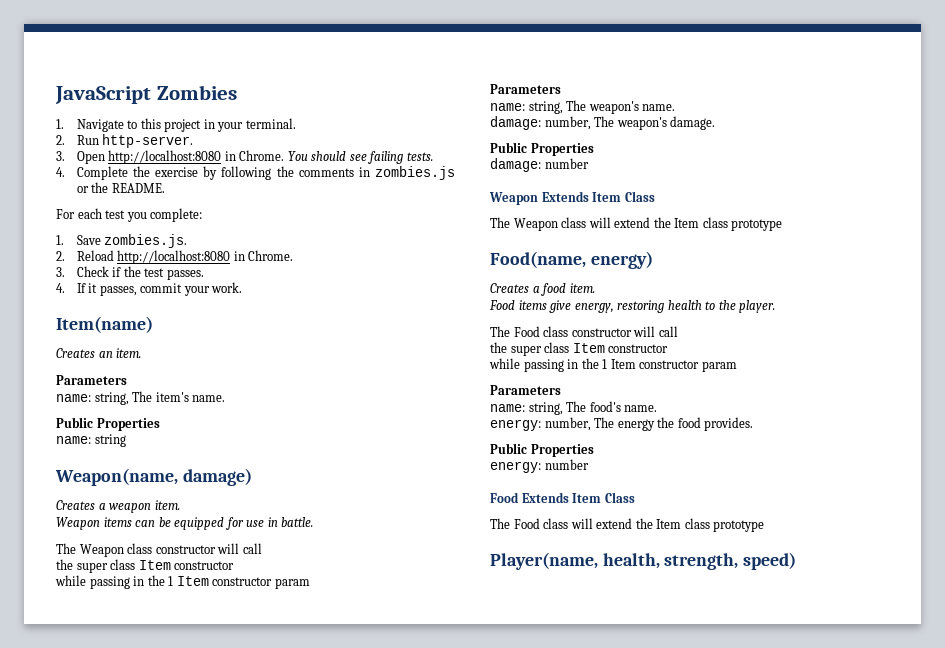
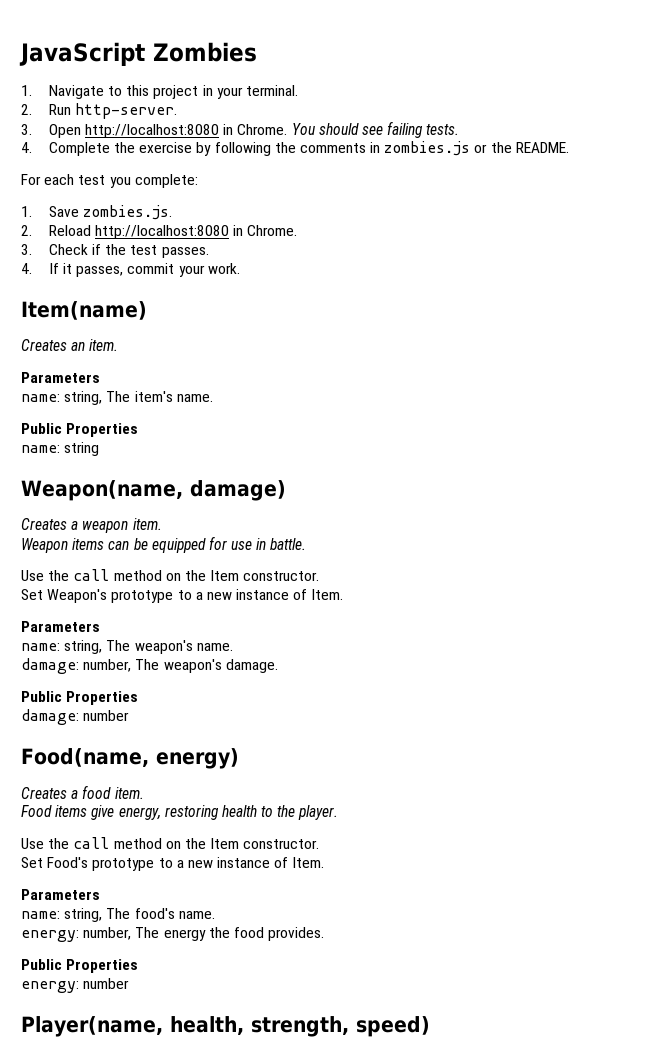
[56,543,262,557] [56,559,235,573] [55,575,310,589] The Weapon class constructor will call // the super class Item constructor // while passing in the 1 Item constructor param -> [21,569,320,581] [21,589,344,603] Use the call method on the Item constructor. // Set Weapon's prototype to a new instance of Item.
[489,191,655,205] [490,217,783,231] // Weapon Extends Item Class // The Weapon class will extend the Item class prototype -> (130, 715) none
[490,326,678,337] [490,342,669,356] [489,358,737,372] The Food class constructor will call // the super class Item constructor // while passing in the 1 Item constructor param -> [21,837,320,849] [21,857,325,871] Use the call method on the Item constructor. // Set Food's prototype to a new instance of Item.
[490,492,635,503] [490,518,765,532] // Food Extends Item Class // The Food class will extend the Item class prototype -> (130, 983) none

